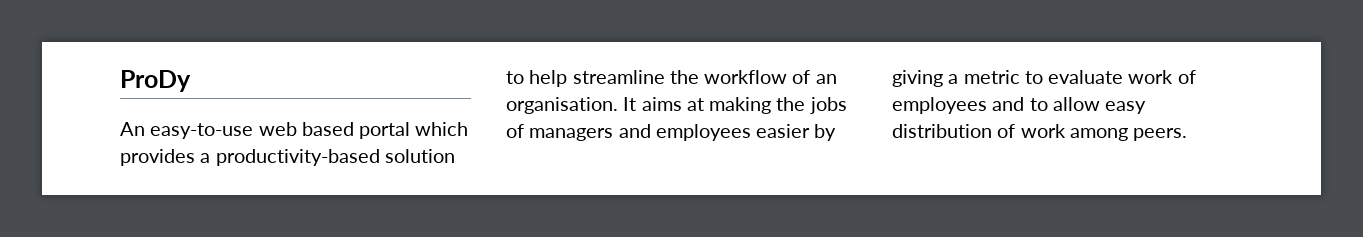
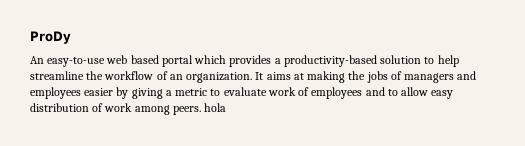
[506,97,618,114] organisation. -> [186,72,253,83] organization.
(1188, 134) none -> [204,103,227,112] hola

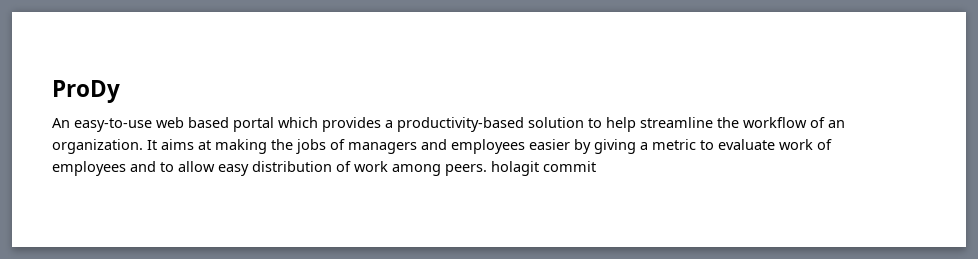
[204,103,227,112] hola -> [491,161,596,176] holagit commit

